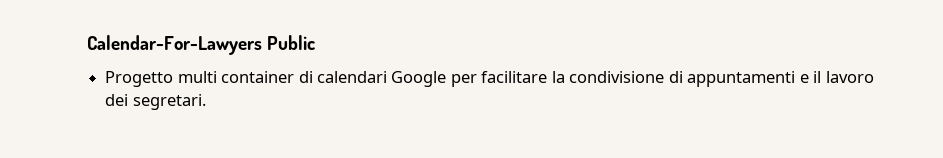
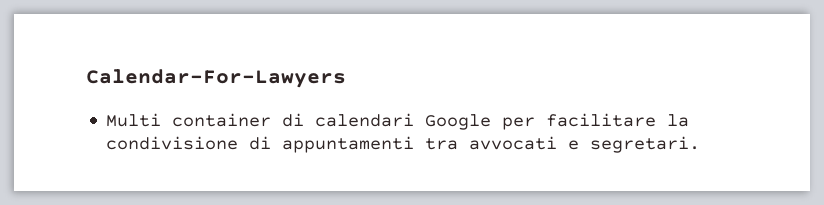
[267,35,316,50] [105,71,217,87] Public // Progetto multi -> [106,113,162,127] // Multi
[799,71,874,83] [105,94,129,106] e il lavoro dei -> [425,136,580,150] tra avvocati e

